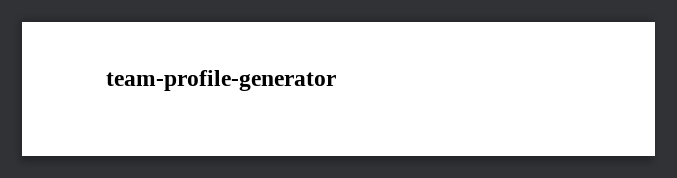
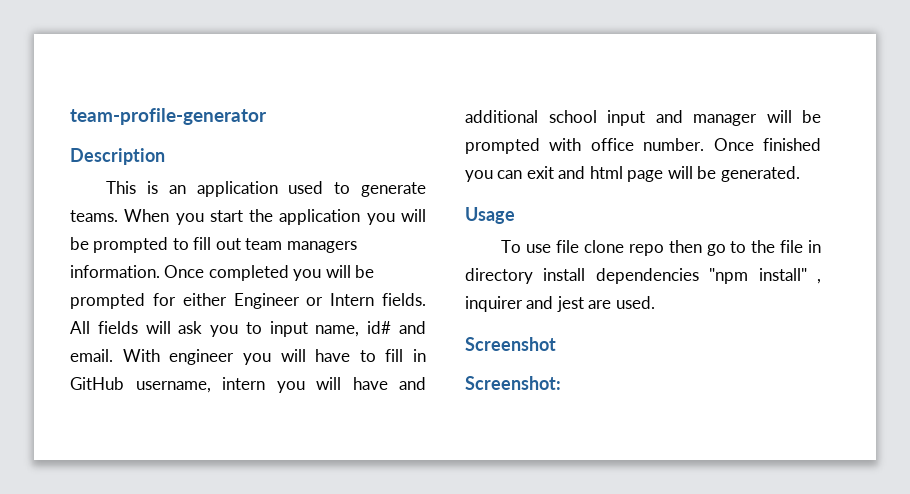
(336, 80) none -> [70,148,165,165] [106,181,426,197] [70,209,426,225] [70,237,357,253] [70,265,375,281] [70,293,426,309] [70,321,426,337] [70,349,426,365] [70,377,426,393] [465,110,821,126] [465,138,821,154] [465,166,800,182] [465,207,515,224] [501,240,822,256] [465,268,821,284] [465,296,655,312] [465,337,556,351] [465,376,561,390] // Description // This is an application used to generate teams. When you start the application you will be prompted to fill out team managers information. Once completed you will be prompted for either Engineer or Intern fields. All fields will ask you to input name, id# and email. With engineer you will have to fill in GitHub username, intern you will have and additional school input and manager will be prompted with office number. Once finished you can exit and html page will be generated. // Usage // To use file clone repo then go to the file in directory install dependencies "npm install" , inquirer and jest are used. // Screenshot // Screenshot:

